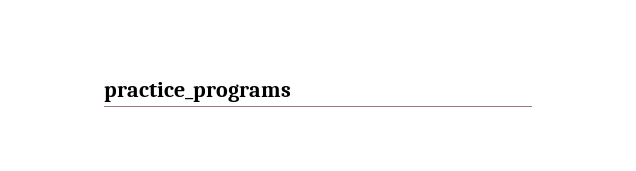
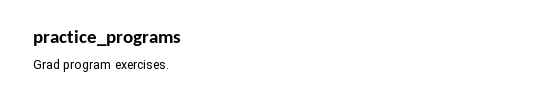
(291, 92) none -> [33,59,169,72] // Grad program exercises.

